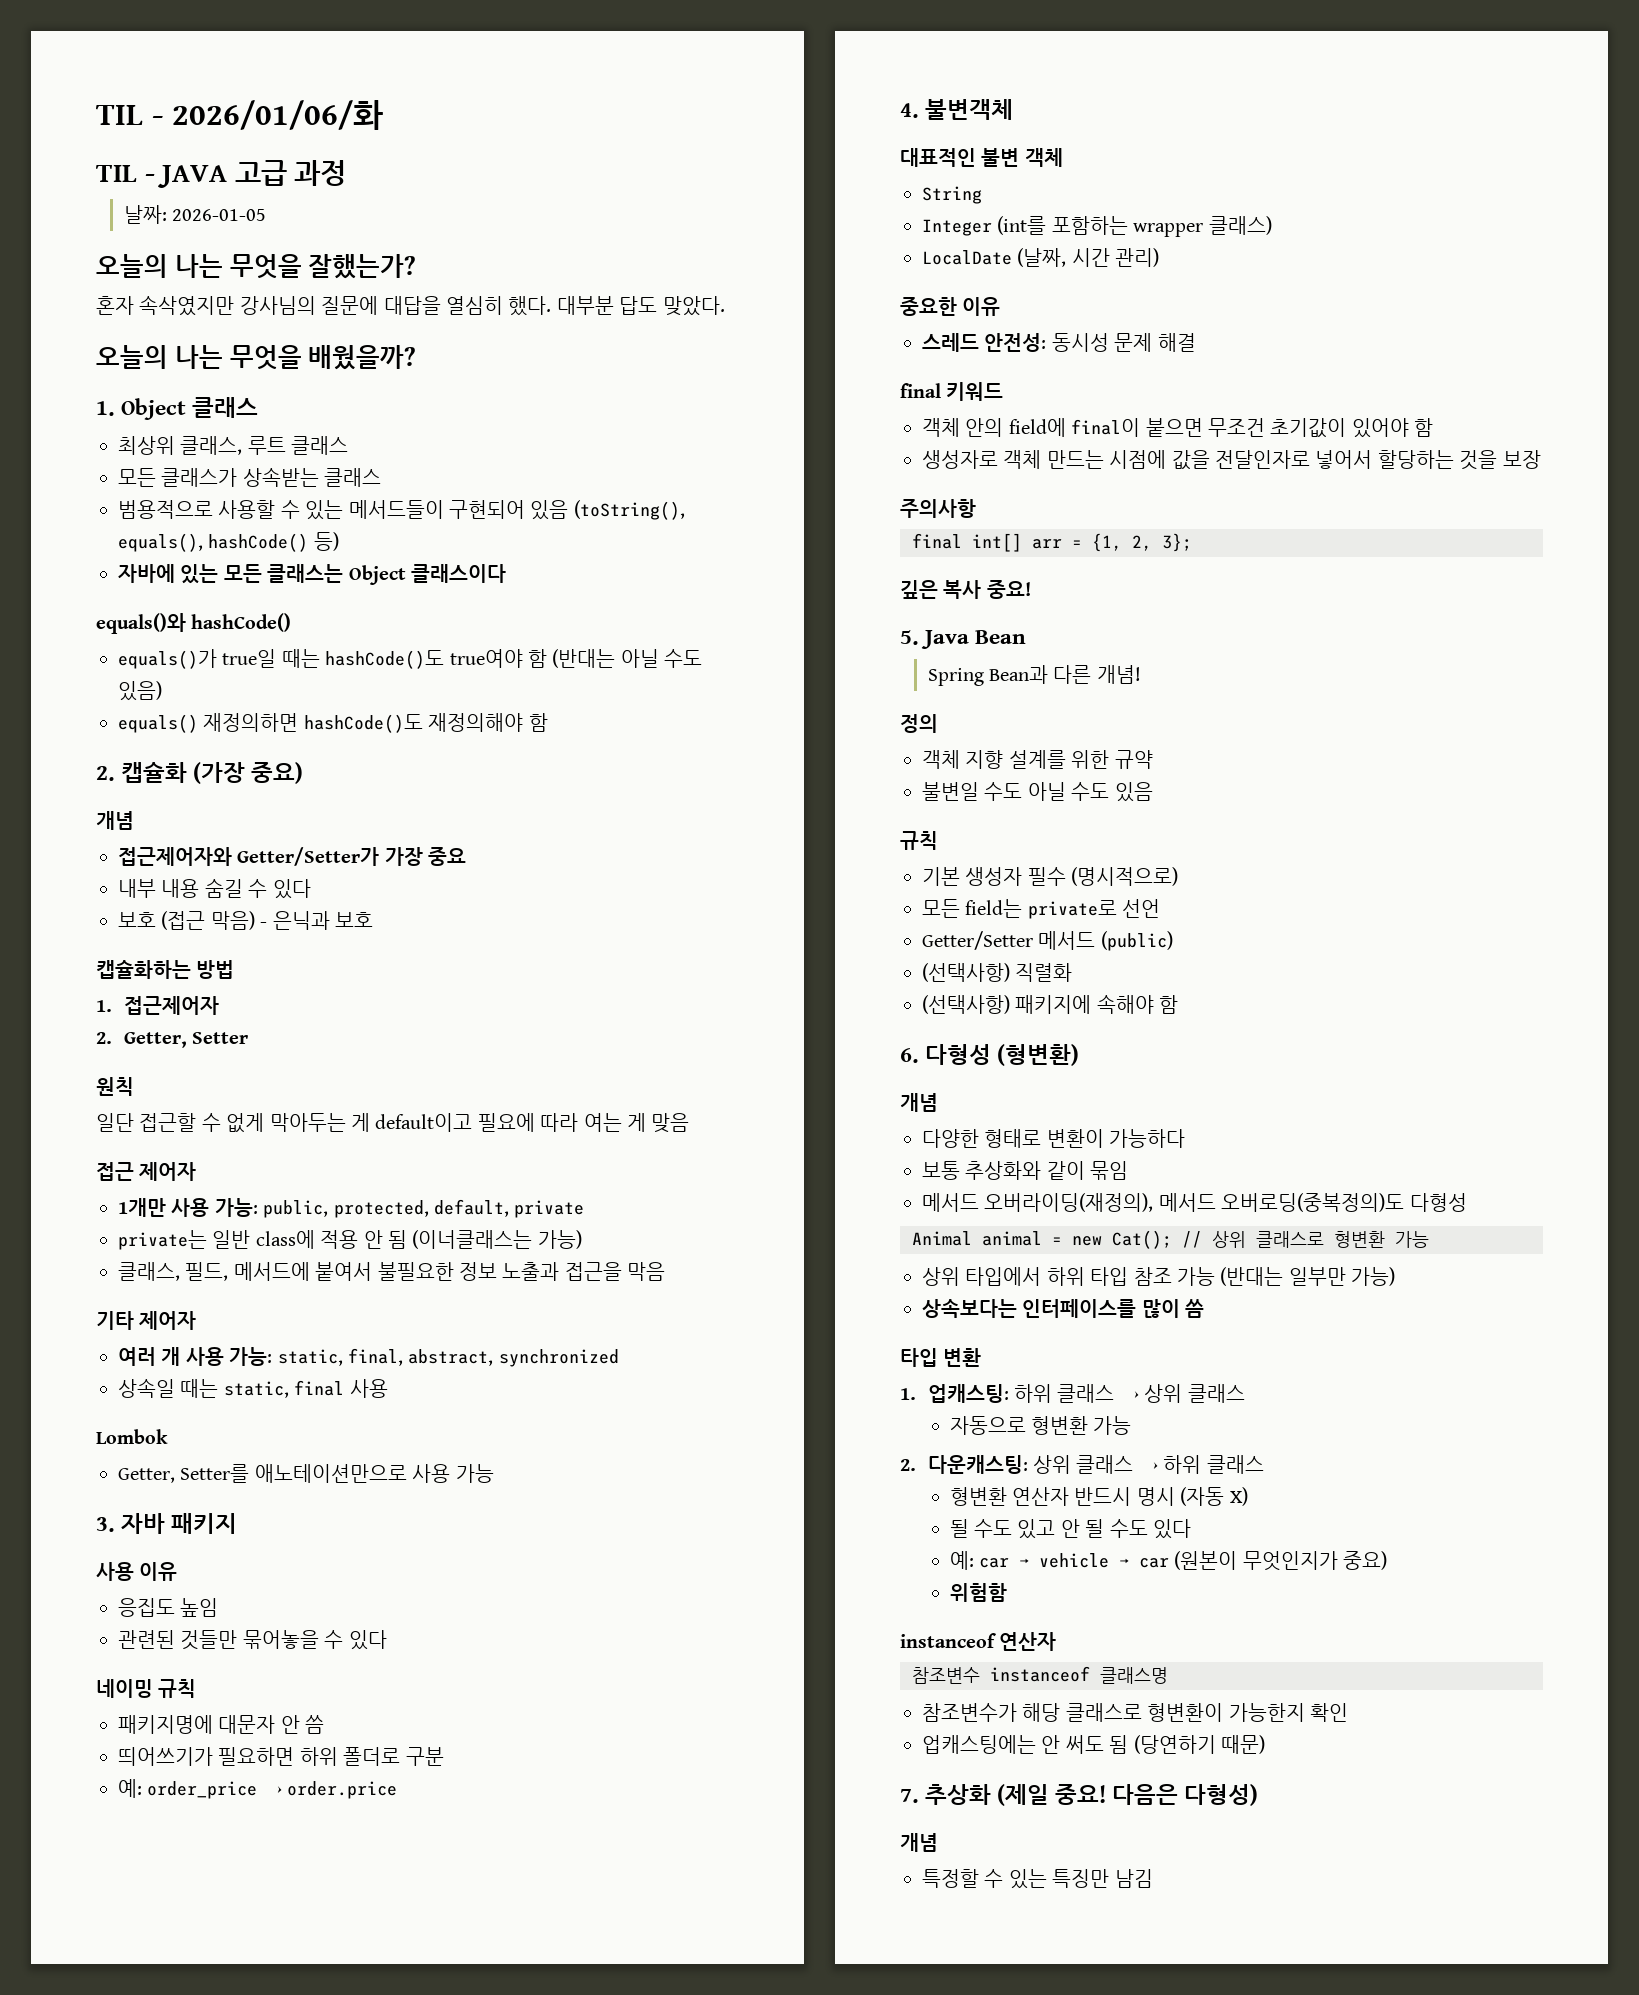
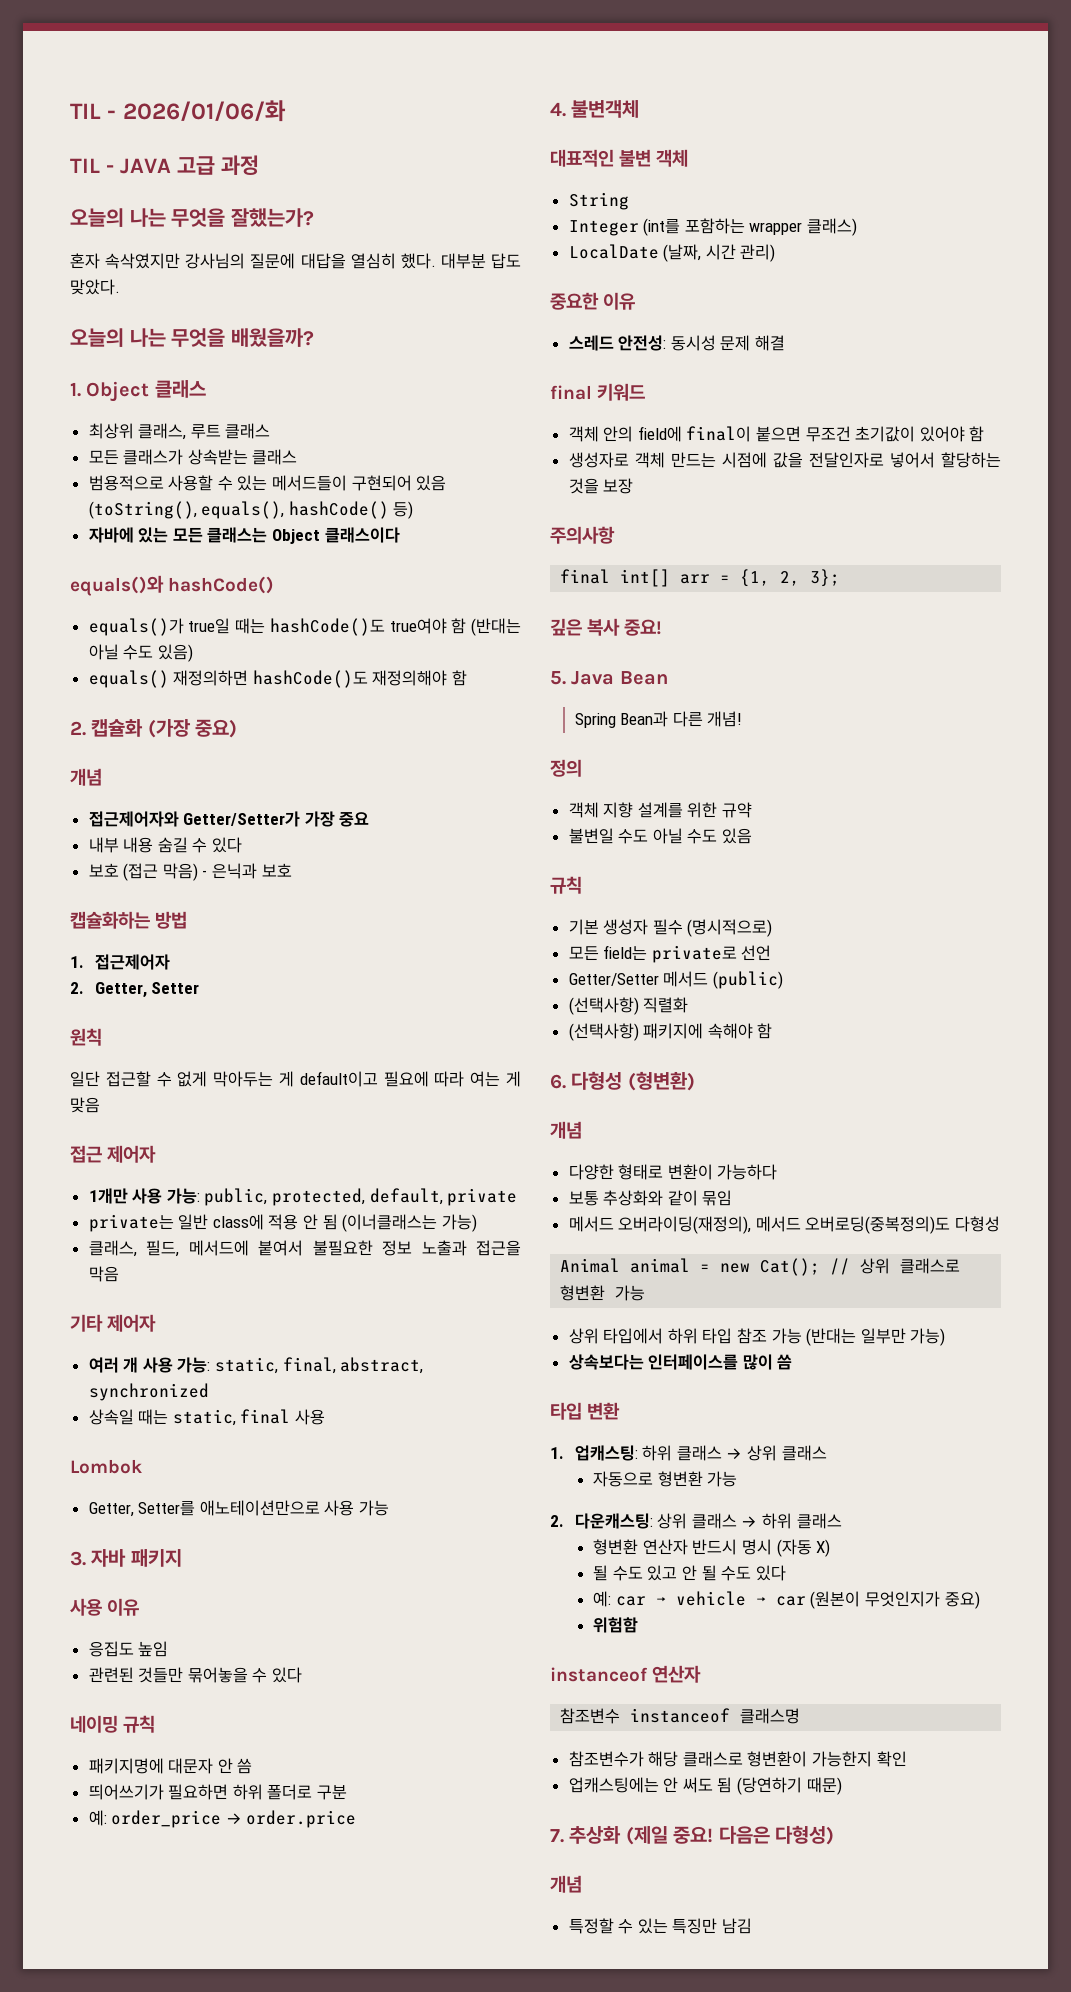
[123,205,267,224] // 날짜: 2026-01-05 -> (259, 165) none

